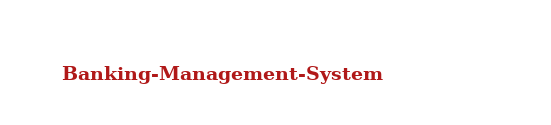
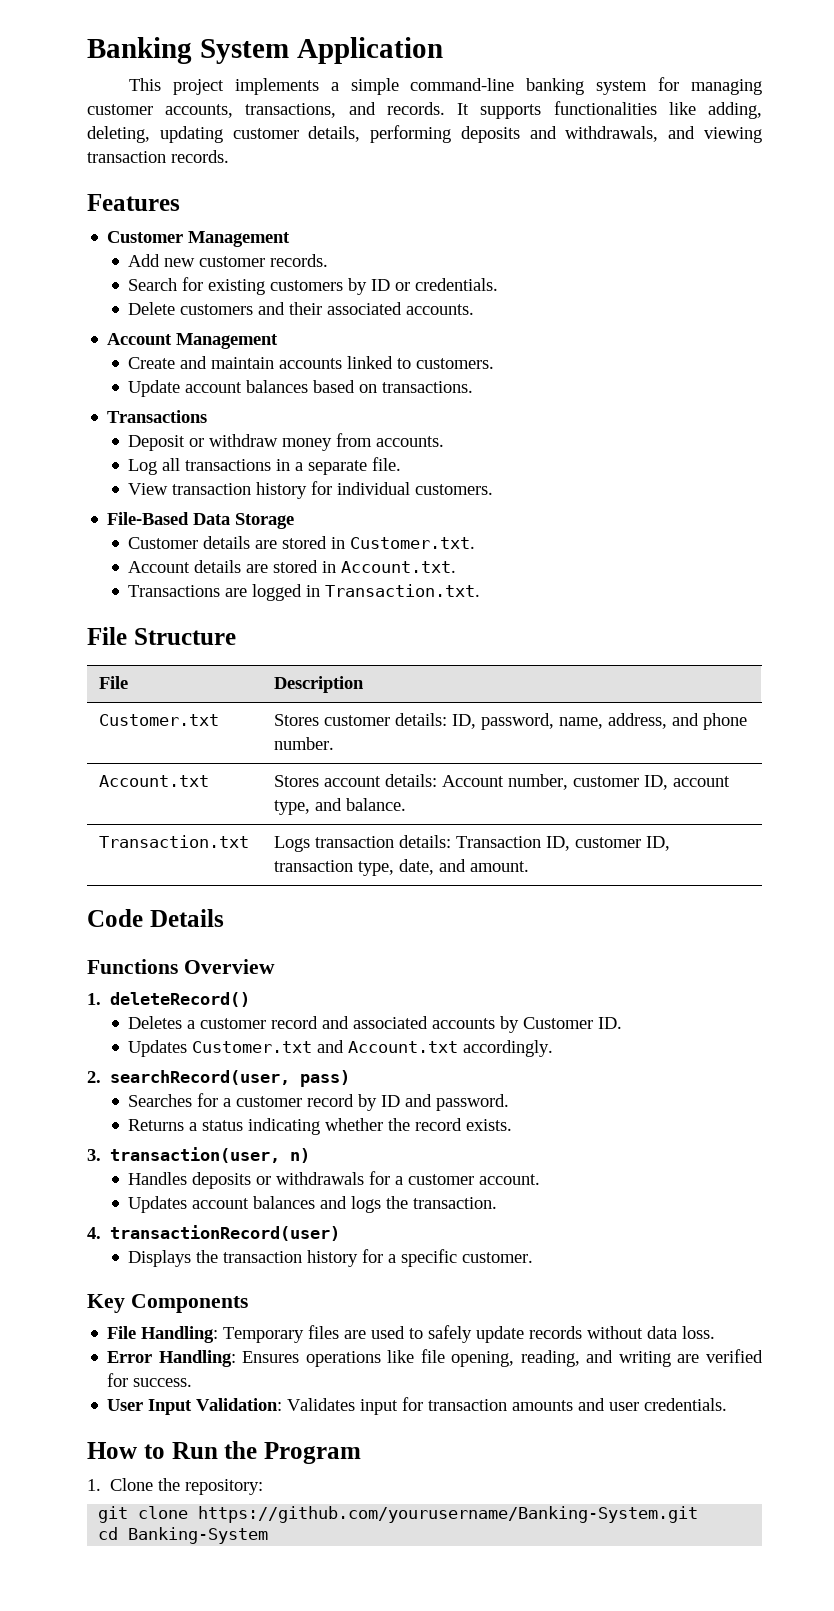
[62,66,383,84] Banking-Management-System -> [87,37,443,64] [128,77,762,95] [87,101,762,119] [87,125,762,143] [87,150,229,163] [87,194,180,211] [107,231,291,247] [128,254,329,267] [128,277,499,295] [128,302,475,315] [107,333,279,349] [128,356,495,369] [128,380,474,397] [107,410,208,423] [128,433,445,451] [128,457,402,475] [128,481,494,499] [107,512,295,529] [128,536,476,549] [128,560,457,573] [128,584,481,601] [87,627,236,645] [99,676,129,689] [274,676,365,693] [99,714,220,726] [274,713,748,730] [274,737,335,750] [99,775,210,787] [274,774,731,790] [274,798,407,815] [99,835,250,848] [274,835,671,852] [274,859,530,876] [87,909,224,927] [87,959,275,974] [87,992,251,1007] [128,1016,623,1033] [128,1040,554,1057] [87,1070,351,1087] [128,1093,510,1111] [128,1118,513,1135] [87,1147,311,1163] [128,1171,541,1189] [128,1196,498,1213] [87,1225,341,1241] [128,1249,534,1267] [87,1294,248,1313] [107,1325,716,1343] [107,1349,763,1367] [107,1373,193,1387] [107,1397,728,1415] [87,1441,361,1464] [87,1478,264,1495] [98,1506,699,1523] [98,1527,269,1544] Banking System Application // This project implements a simple command-line banking system for managing customer accounts, transactions, and records. It supports functionalities like adding, deleting, updating customer details, performing deposits and withdrawals, and viewing transaction records. // Features // Customer Management // Add new customer records. // Search for existing customers by ID or credentials. // Delete customers and their associated accounts. // Account Management // Create and maintain accounts linked to customers. // Update account balances based on transactions. // Transactions // Deposit or withdraw money from accounts. // Log all transactions in a separate file. // View transaction history for individual customers. // File-Based Data Storage // Customer details are stored in Customer.txt. // Account details are stored in Account.txt. // Transactions are logged in Transaction.txt. // File Structure // File | Description // Customer.txt | Stores customer details: ID, password, name, address, and phone number. // Account.txt | Stores account details: Account number, customer ID, account type, and balance. // Transaction.txt | Logs transaction details: Transaction ID, customer ID, transaction type, date, and amount. // Code Details // Functions Overview // 1. deleteRecord() // Deletes a customer record and associated accounts by Customer ID. // Updates Customer.txt and Account.txt accordingly. // 2. searchRecord(user, pass) // Searches for a customer record by ID and password. // Returns a status indicating whether the record exists. // 3. transaction(user, n) // Handles deposits or withdrawals for a customer account. // Updates account balances and logs the transaction. // 4. transactionRecord(user) // Displays the transaction history for a specific customer. // Key Components // File Handling: Temporary files are used to safely update records without data loss. // Error Handling: Ensures operations like file opening, reading, and writing are verified for success. // User Input Validation: Validates input for transaction amounts and user credentials. // How to Run the Program // 1. Clone the repository: // git clone https://github.com/yourusername/Banking-System.git // cd Banking-System

